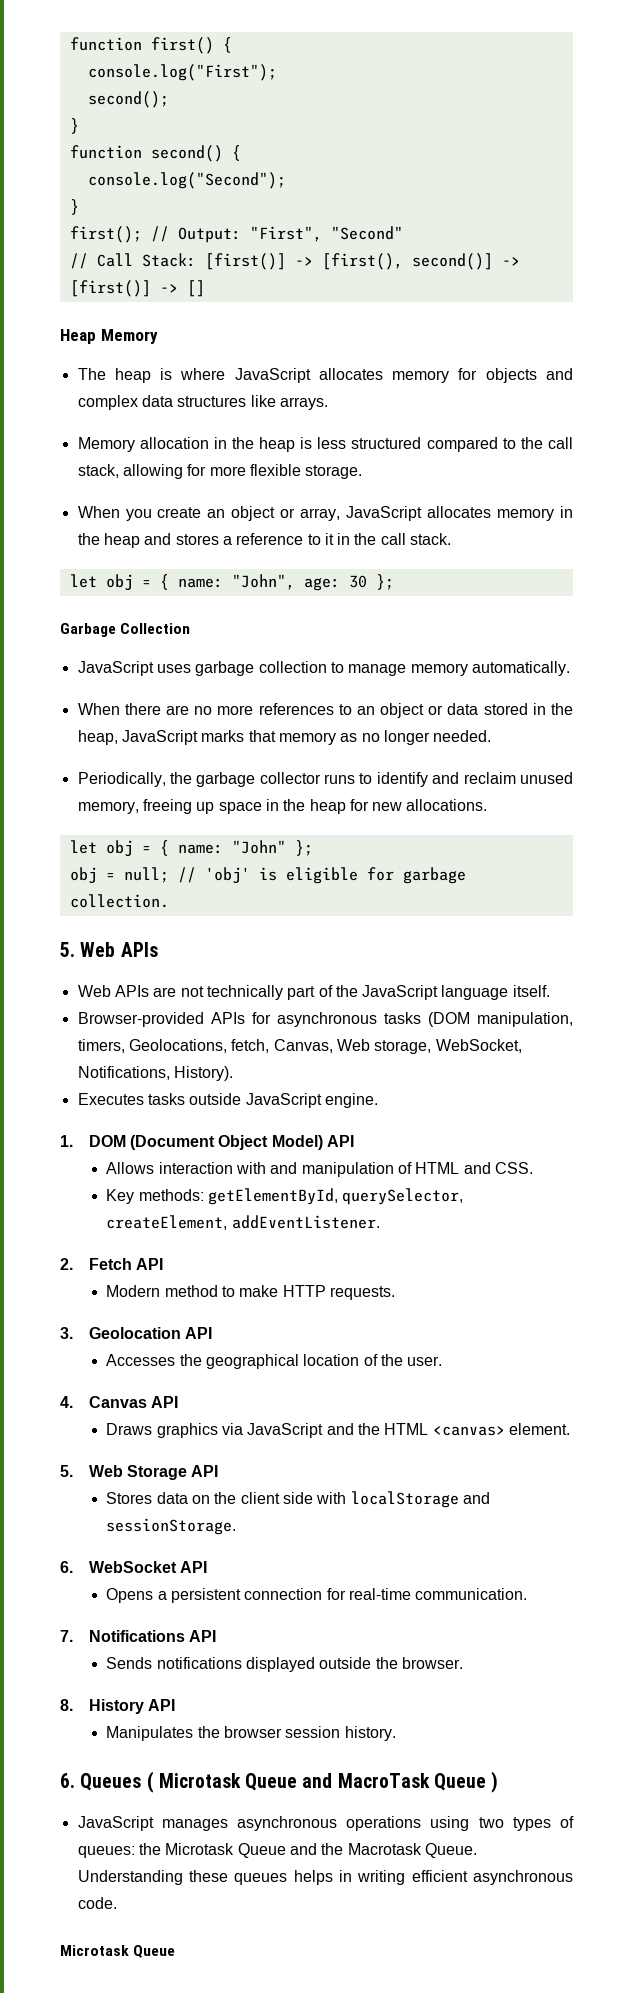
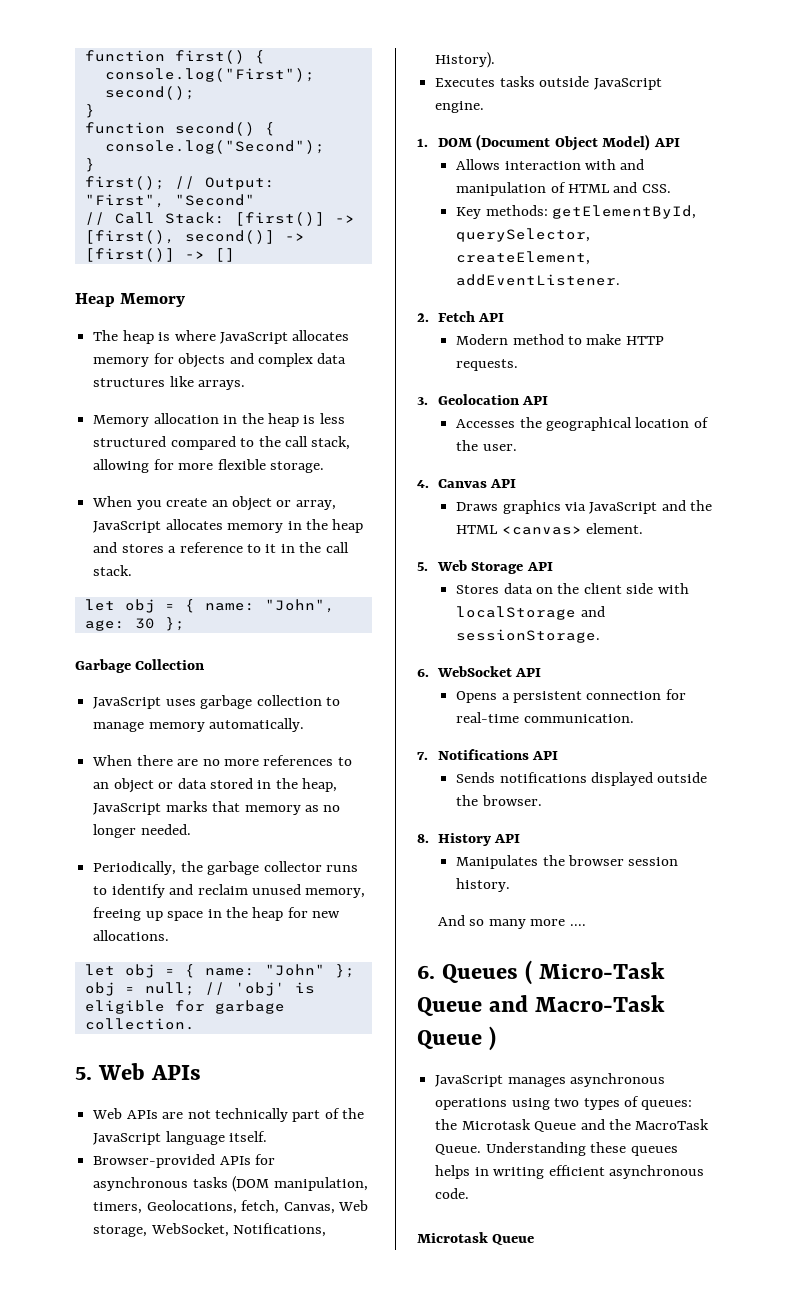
(396, 1733) none -> [437,915,586,929] // And so many more ....
[158,1773,430,1791] Microtask Queue and MacroTask -> [539,962,666,979] [417,995,666,1016] Micro-Task Queue and Macro-Task
[347,1843,422,1855] Macrotask -> [635,1119,710,1130] MacroTask

